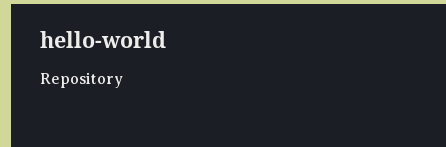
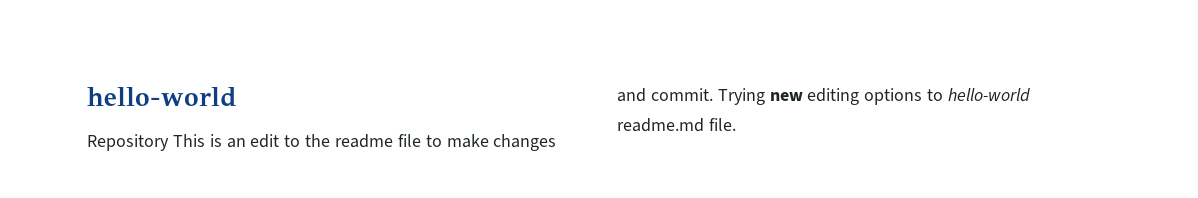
(123, 80) none -> [172,134,557,151] [617,88,1031,105] [617,118,736,132] This is an edit to the readme file to make changes and commit. Trying new editing options to hello-world readme.md file.

